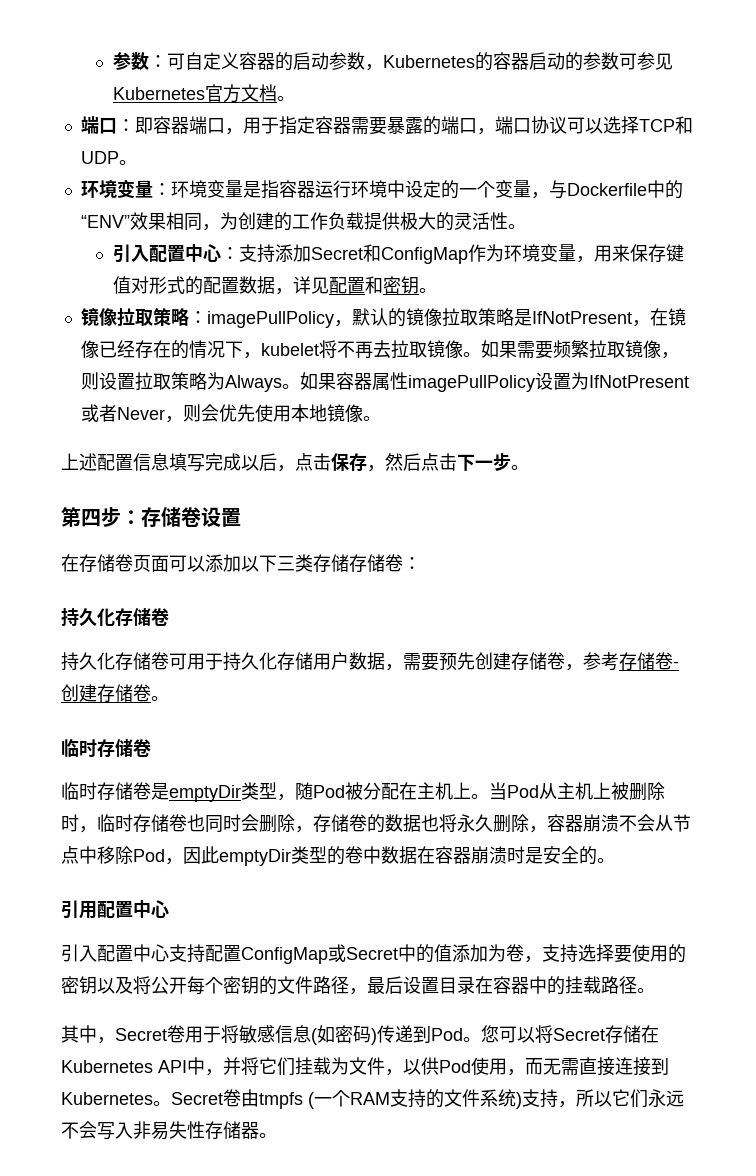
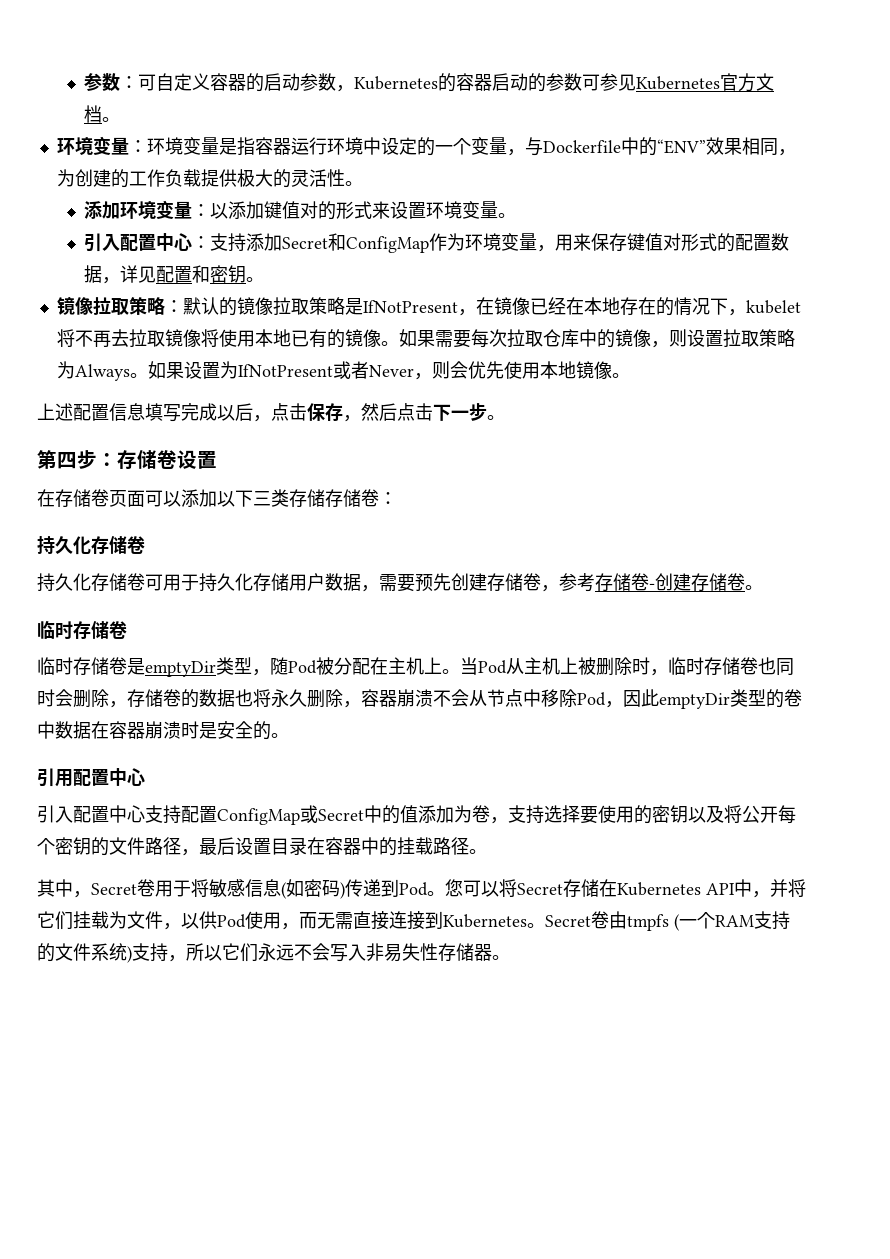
[80,116,693,135] [80,151,137,165] // 端口：即容器端口，用于指定容器需要暴露的端口，端口协议可以选择TCP和UDP。 -> (121, 119) none
(526, 226) none -> [84,200,517,220] // 添加环境变量：以添加键值对的形式来设置环境变量。
[206,311,352,328] imagePullPolicy， -> (183, 306) none
(135, 349) none -> [565,297,620,315] 在本地
[462,340,625,359] 。如果需要频繁拉取 -> [200,329,615,348] 将使用本地已有的镜像。如果需要每次拉取仓库中的
[335,372,535,392] 容器属性imagePullPolicy -> (184, 370) none

